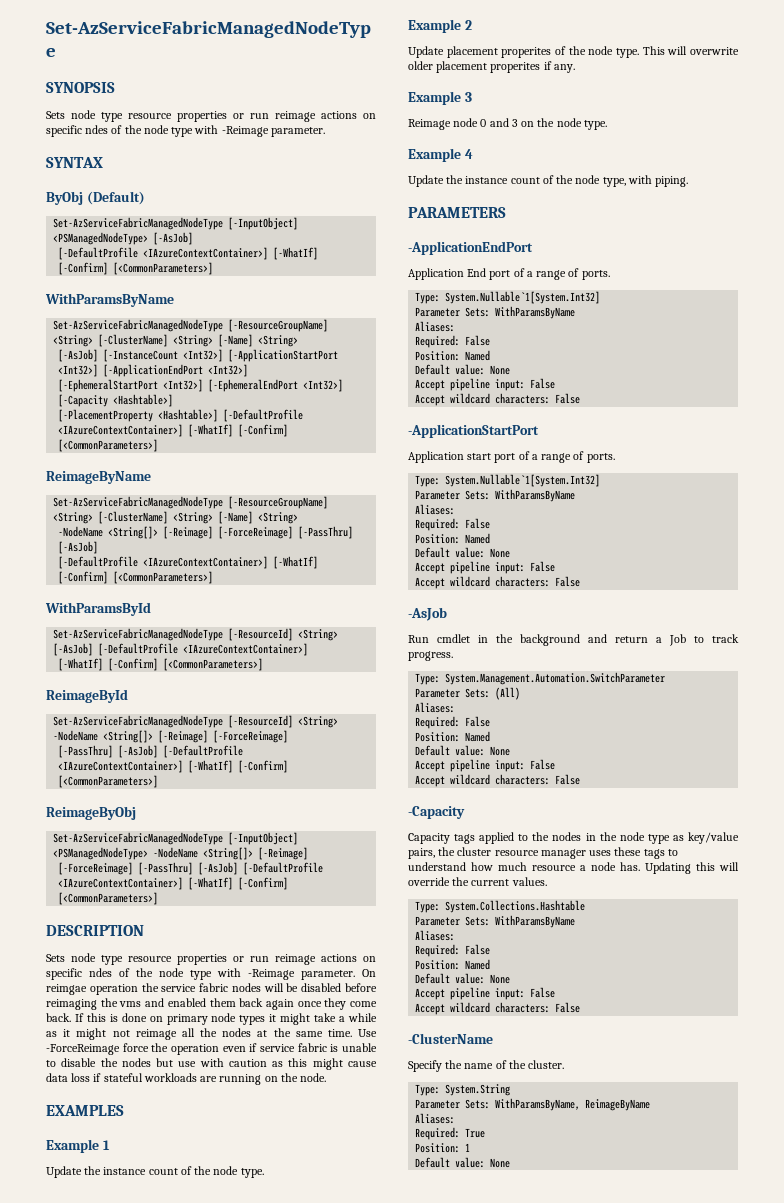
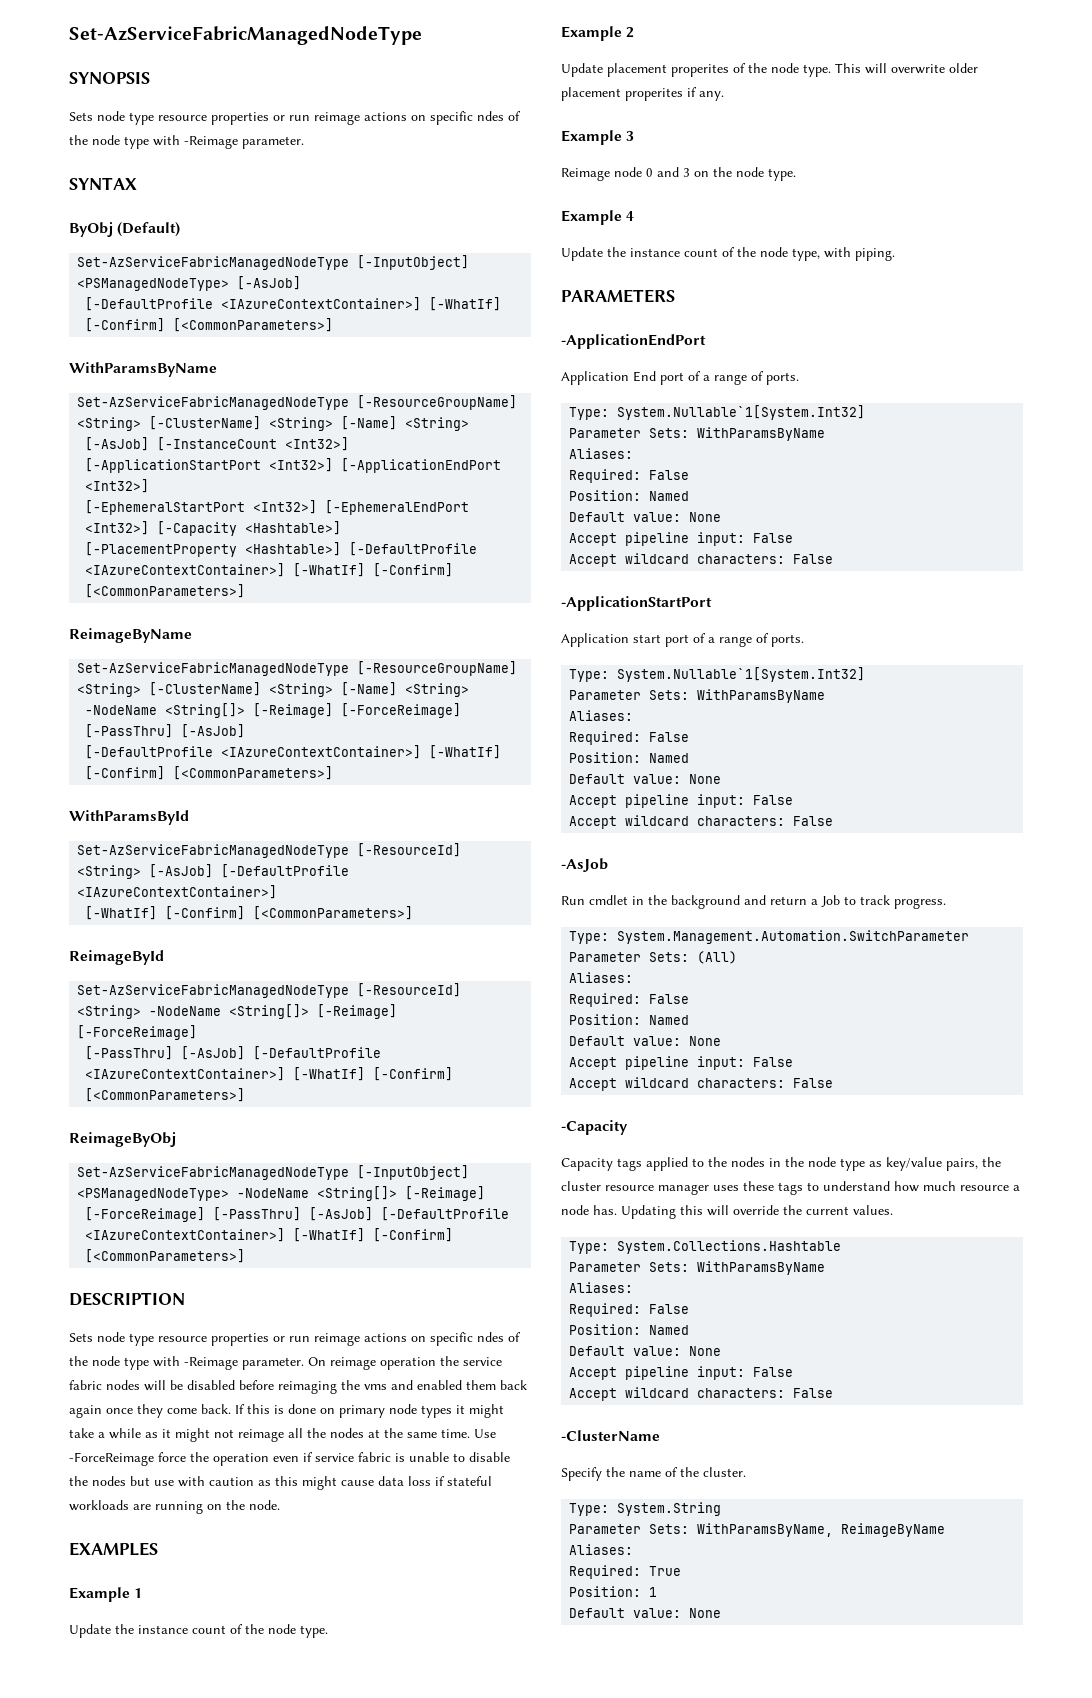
[46,984,87,995] reimgae -> [330,1357,376,1370] reimage

